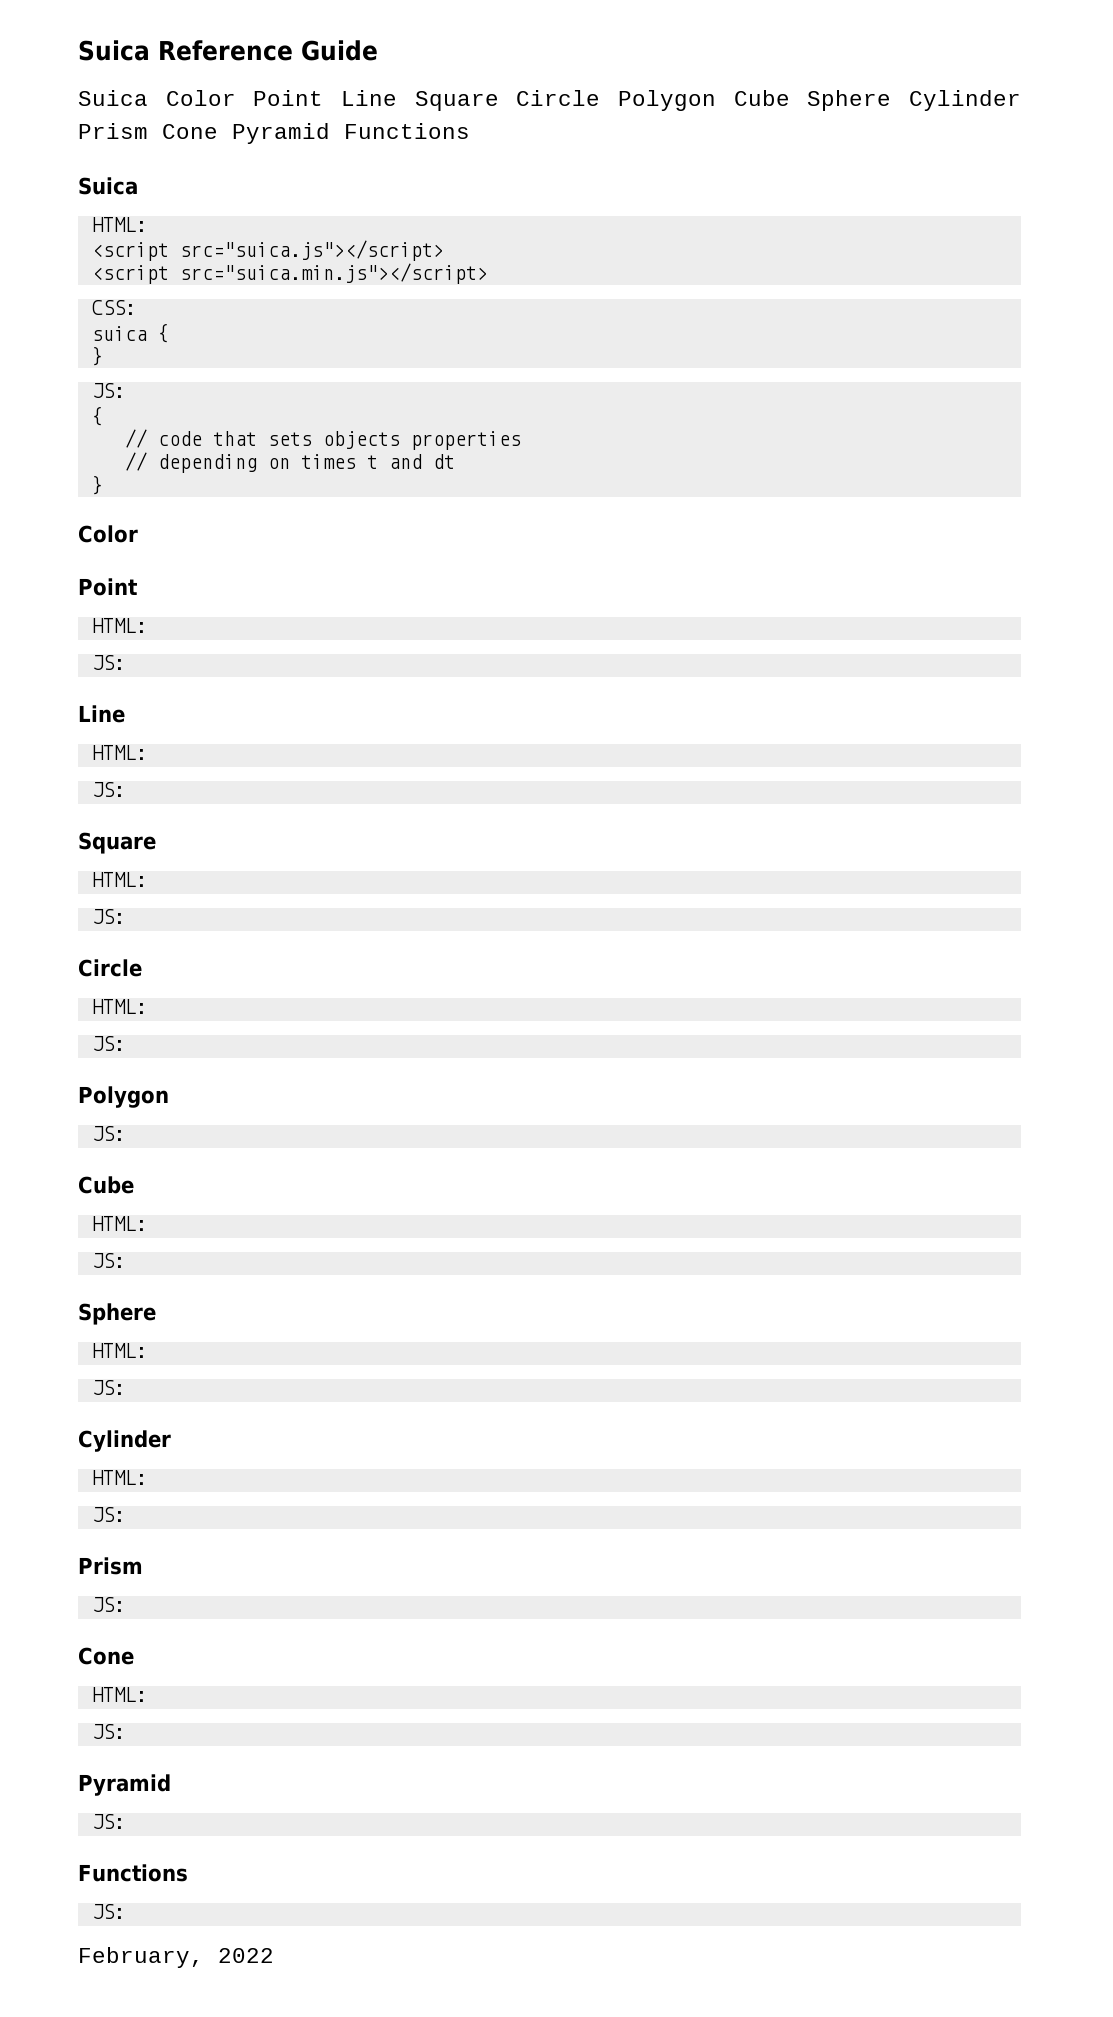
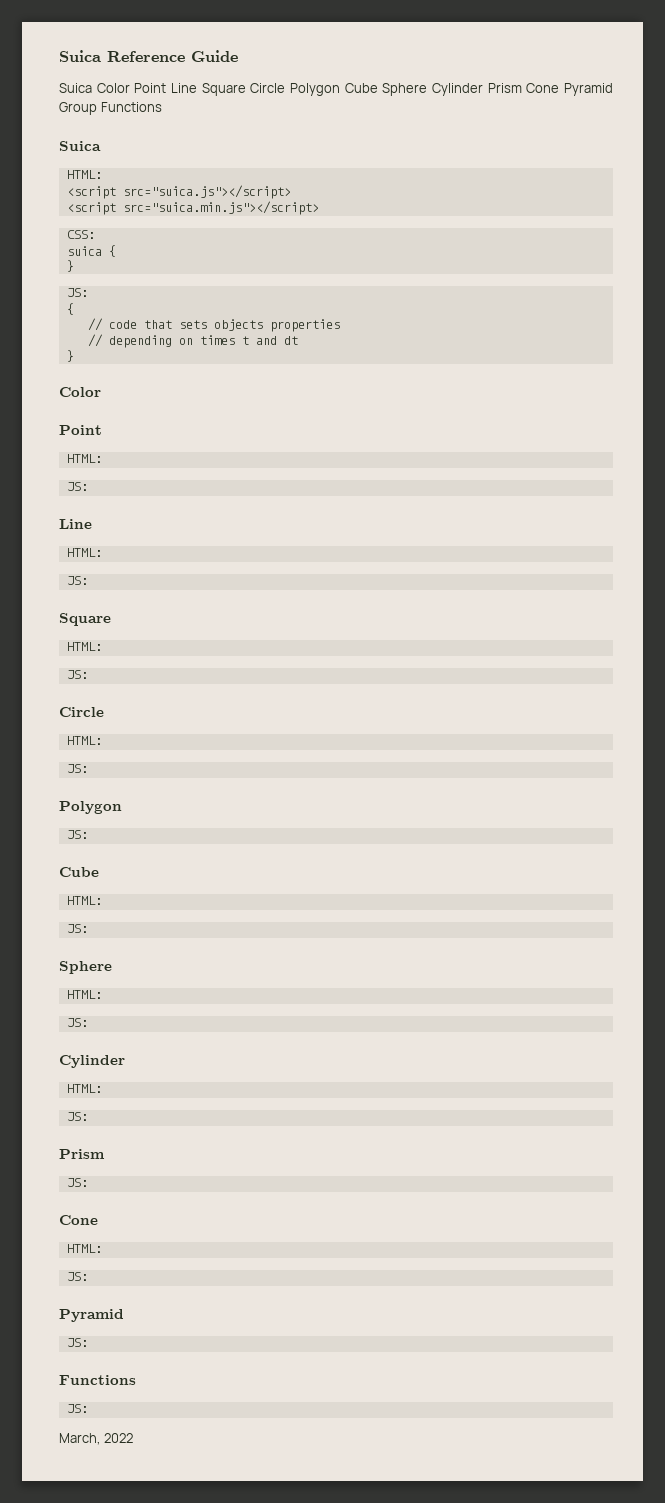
(330, 133) none -> [59,102,97,115] Group
[78,1947,204,1968] February, -> [59,1433,100,1445] March,

